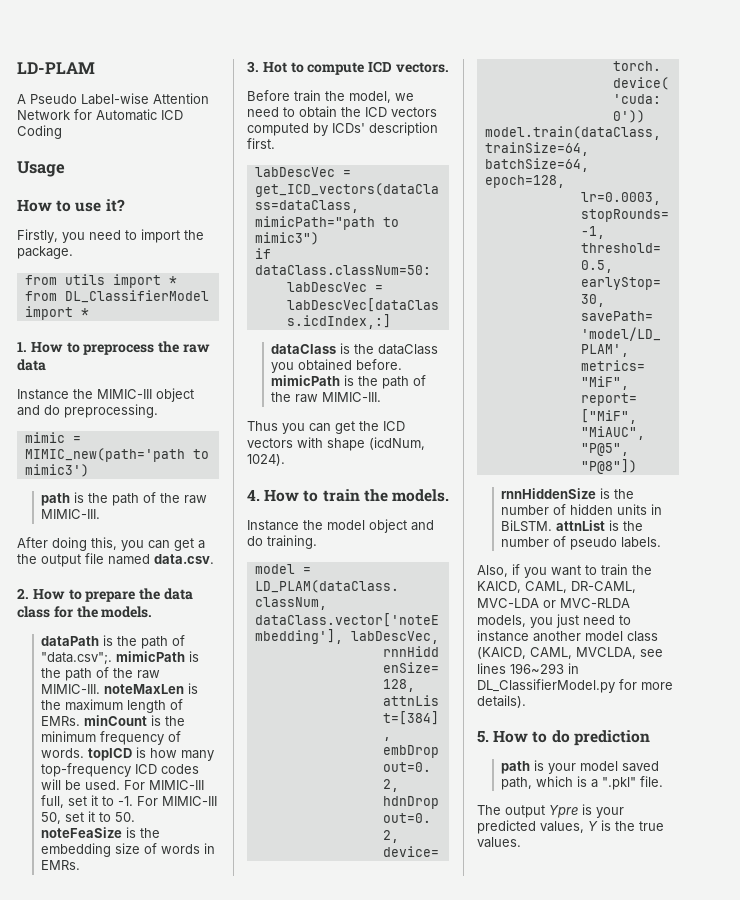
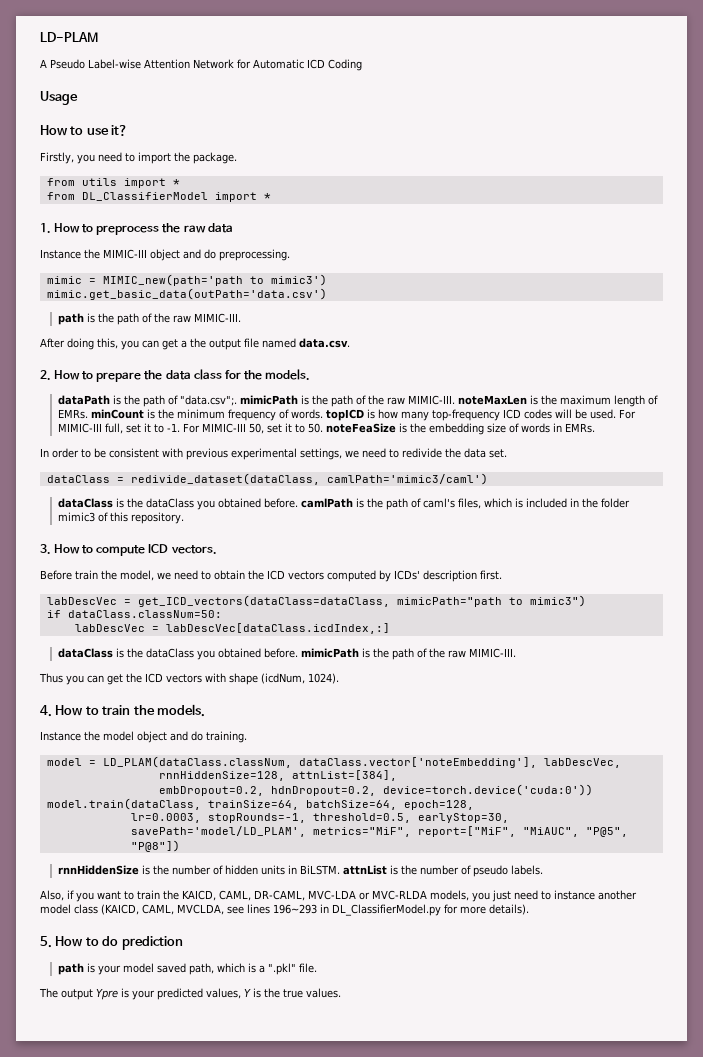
(89, 470) none -> [46,288,327,300] // mimic.get_basic_data(outPath='data.csv')
(81, 865) none -> [40,448,507,460] [46,473,488,485] [57,498,630,510] [57,512,184,524] // In order to be consistent with previous experimental settings, we need to redivide the data set. // dataClass = redivide_dataset(dataClass, camlPath='mimic3/caml') // dataClass is the dataClass you obtained before. camlPath is the path of caml's files, which is included in the folder mimic3 of this repository.
[262,62,287,73] Hot -> [54,544,81,554] How

